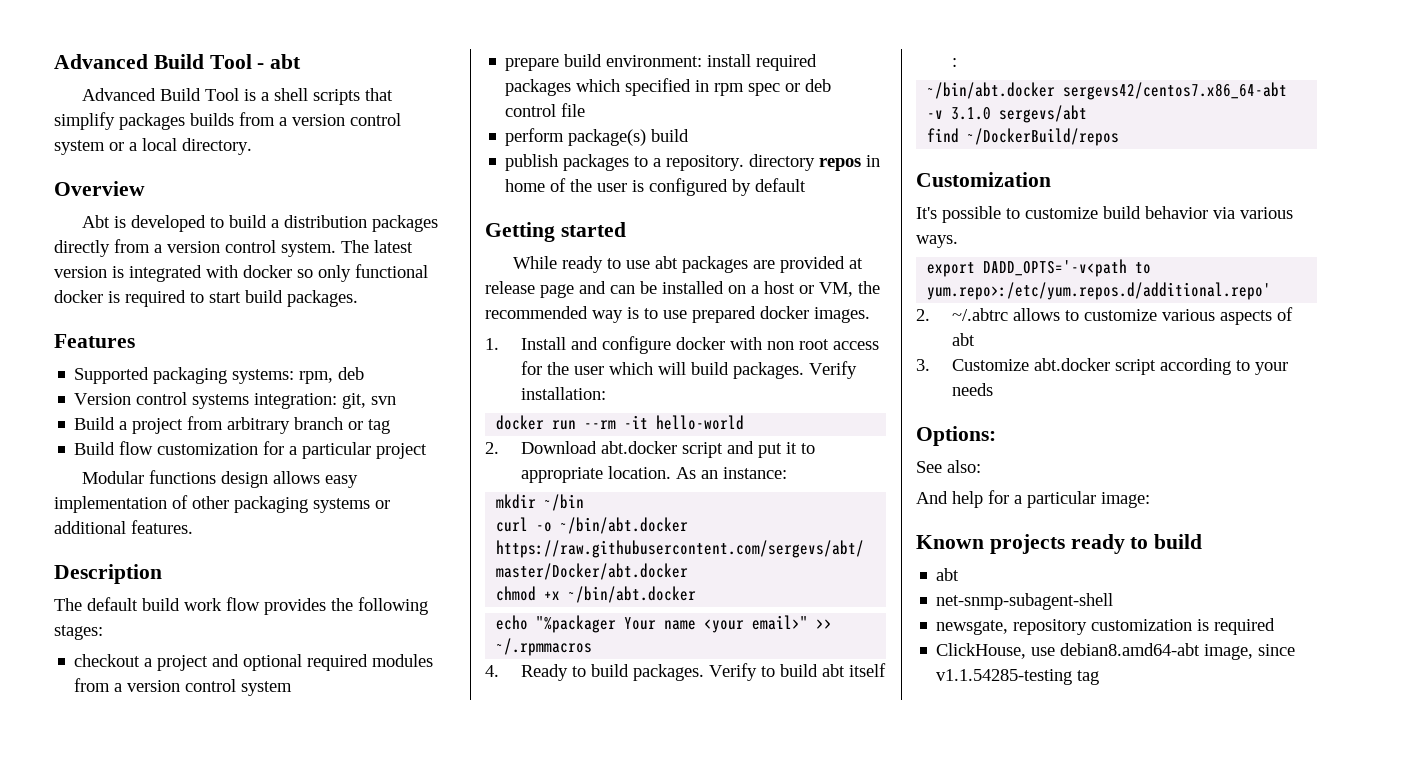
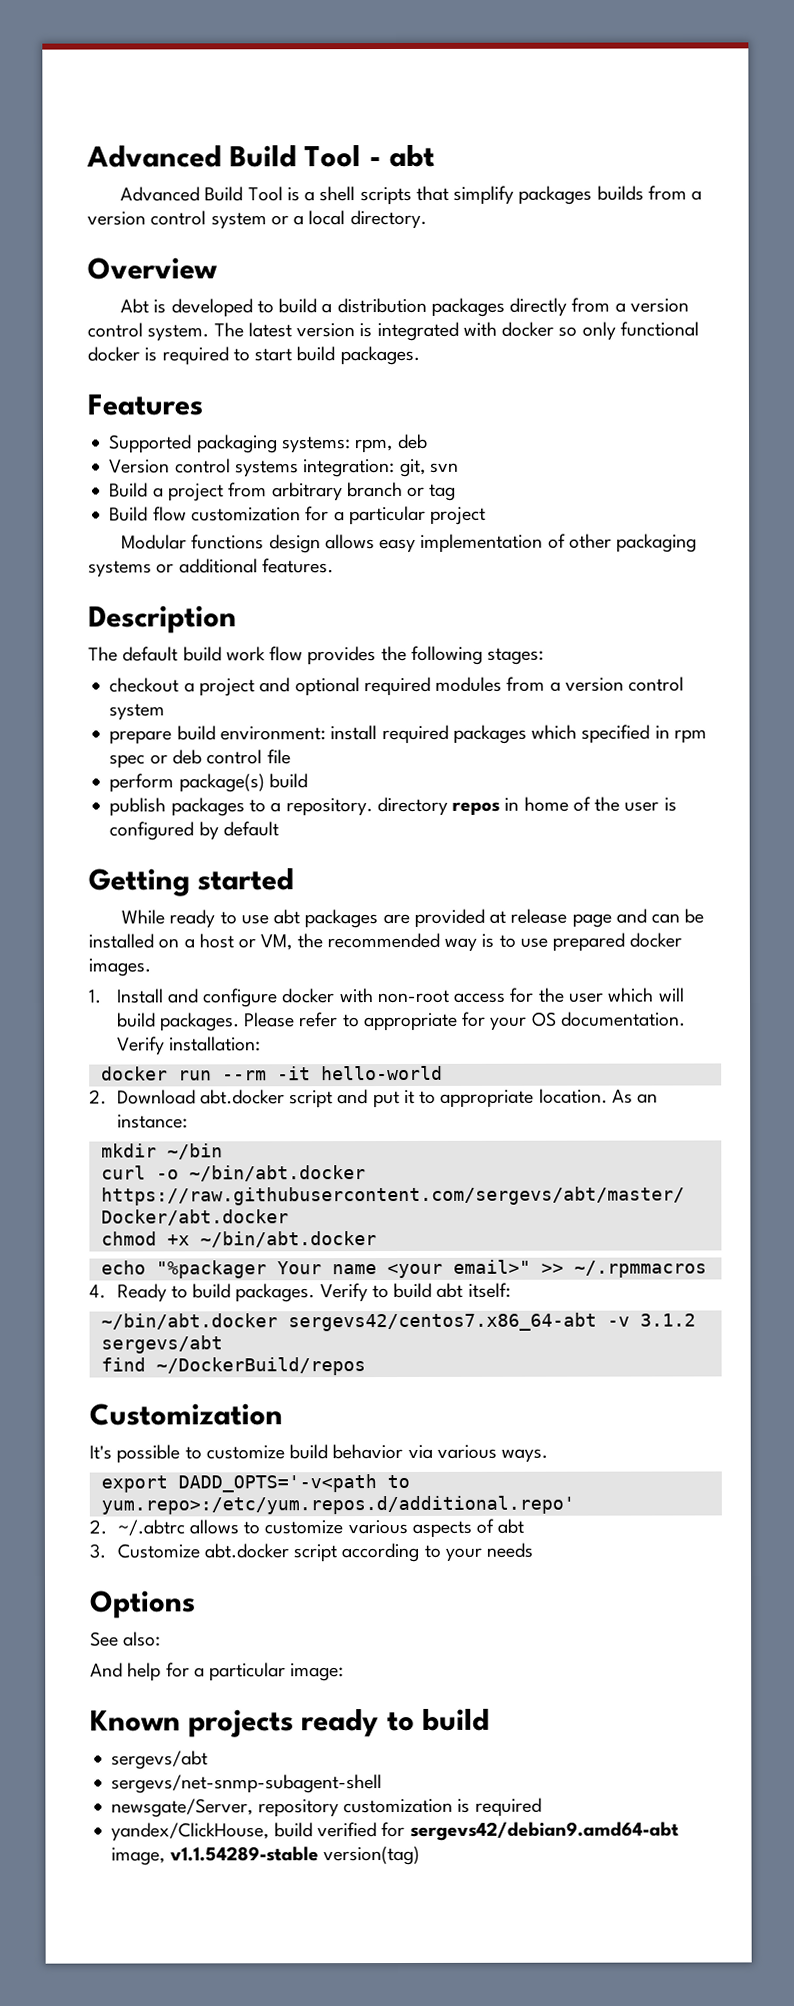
[766,339,829,350] non root -> [376,989,449,1004] non-root
(804, 370) none -> [244,1011,686,1032] Please refer to appropriate for your OS documentation.
[848,663,886,677] [951,58,957,67] itself : -> [467,1282,511,1298] itself:
[951,107,992,120] 3.1.0 -> [639,1313,696,1327] 3.1.2
[916,426,996,446] Options: -> [90,1590,196,1619] Options
[936,568,960,581] [936,593,1114,610] [936,620,1009,635] abt // net-snmp-subagent-shell // newsgate, -> [111,1750,209,1770] [111,1774,383,1794] [111,1798,254,1818] sergevs/abt // sergevs/net-snmp-subagent-shell // newsgate/Server,
[936,643,1296,660] [936,669,1100,685] ClickHouse, use debian8.amd64-abt image, since v1.1.54285-testing tag -> [111,1821,679,1842] [111,1845,420,1866] yandex/ClickHouse, build verified for sergevs42/debian9.amd64-abt image, v1.1.54289-stable version(tag)

